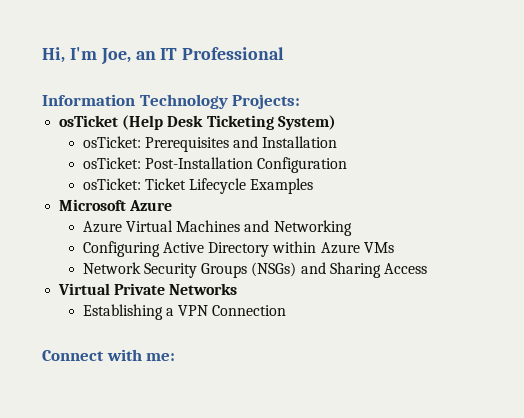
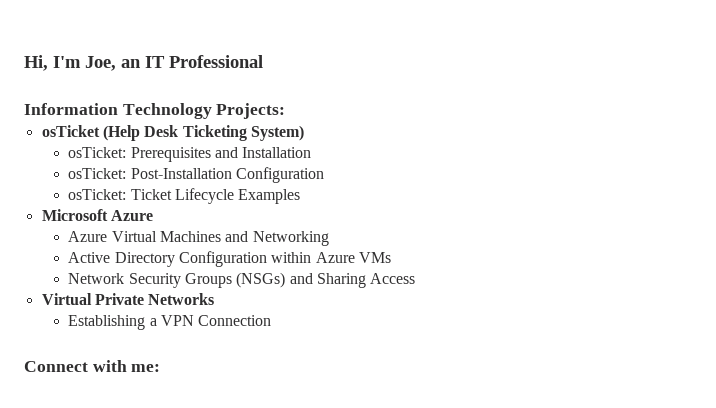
[82,241,160,257] Configuring -> (329, 238) none
(270, 249) none -> [178,251,267,267] Configuration

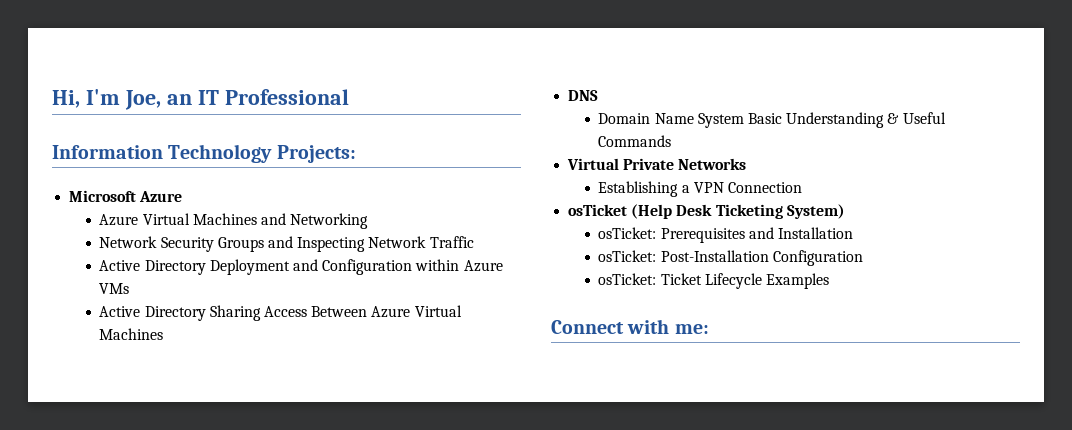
(286, 111) none -> [69,190,183,202] [99,213,369,229] [99,236,474,252] [99,259,503,275] [99,283,130,294] [99,305,462,321] [99,328,164,340] [568,90,599,101] [598,112,946,128] [598,135,672,147] [567,158,747,170] [598,181,803,197] // Microsoft Azure // Azure Virtual Machines and Networking // Network Security Groups and Inspecting Network Traffic // Active Directory Deployment and Configuration within Azure VMs // Active Directory Sharing Access Between Azure Virtual Machines // DNS // Domain Name System Basic Understanding & Useful Commands // Virtual Private Networks // Establishing a VPN Connection
[41,209,153,221] [68,231,329,246] [68,251,391,267] [68,272,416,288] [41,293,215,305] [68,315,272,330] // Microsoft Azure // Azure Virtual Machines and Networking // Active Directory Configuration within Azure VMs // Network Security Groups (NSGs) and Sharing Access // Virtual Private Networks // Establishing a VPN Connection -> (830, 281) none

